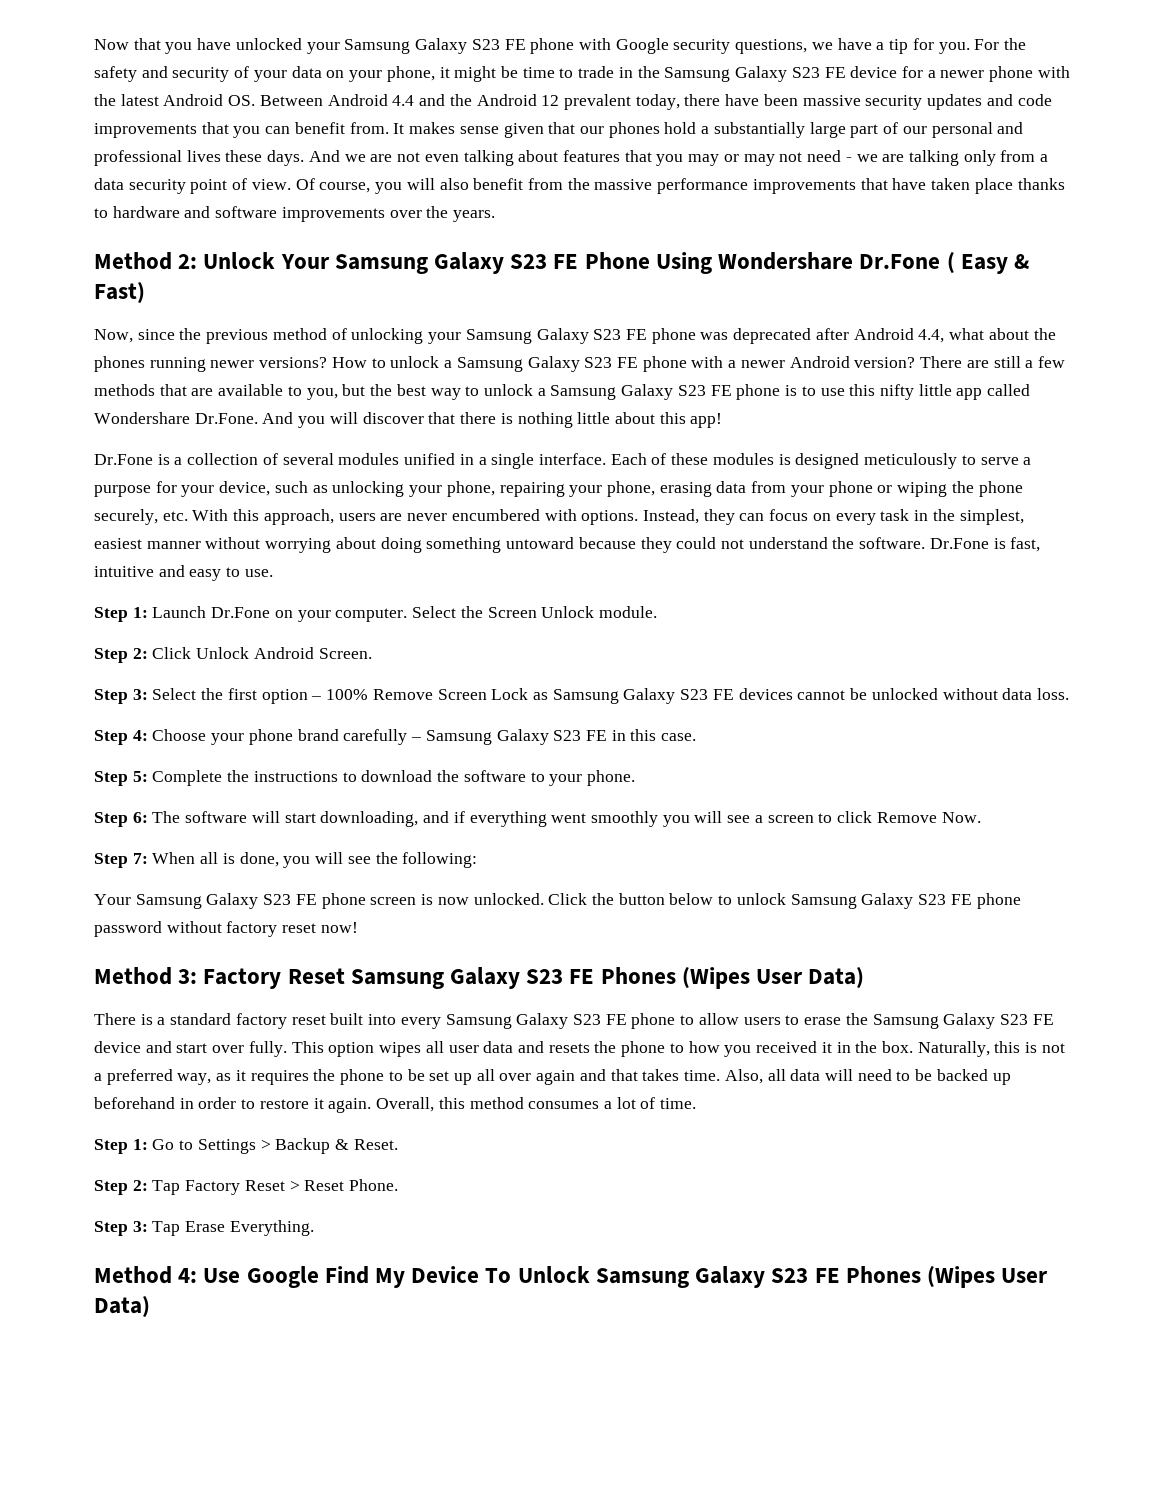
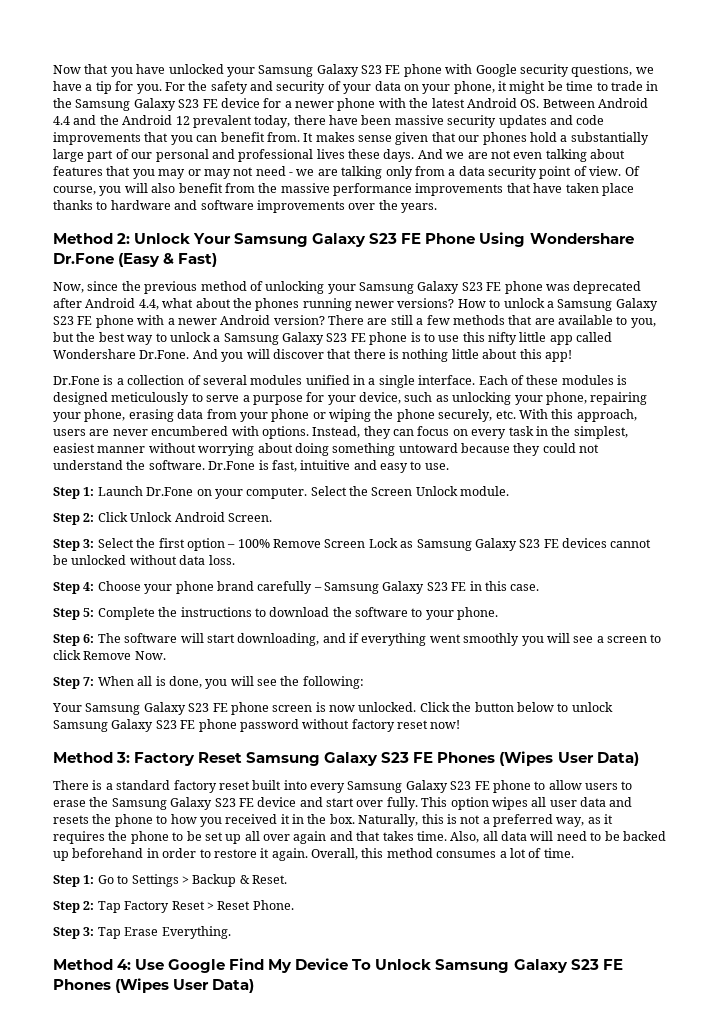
[946,252,1008,274] ( Easy -> [118,253,161,267] (Easy

